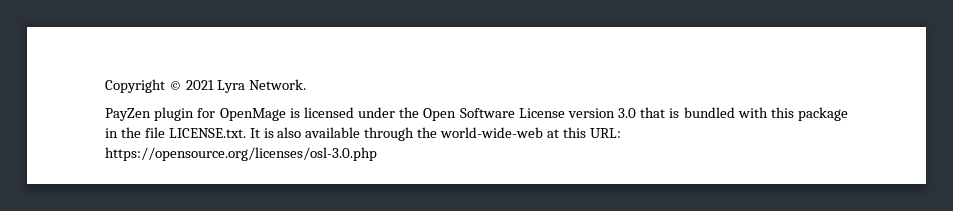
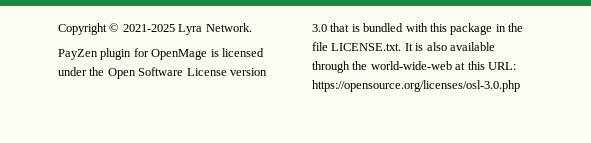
[185,80,214,90] 2021 -> [122,24,175,32] 2021-2025

